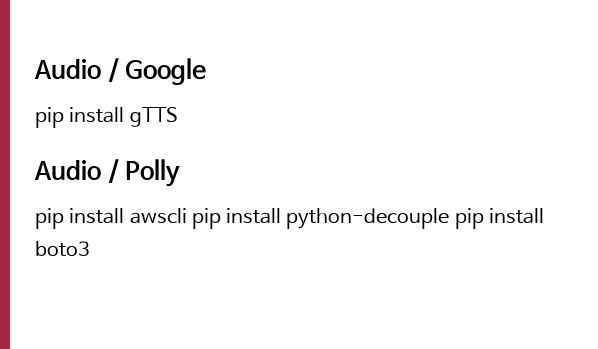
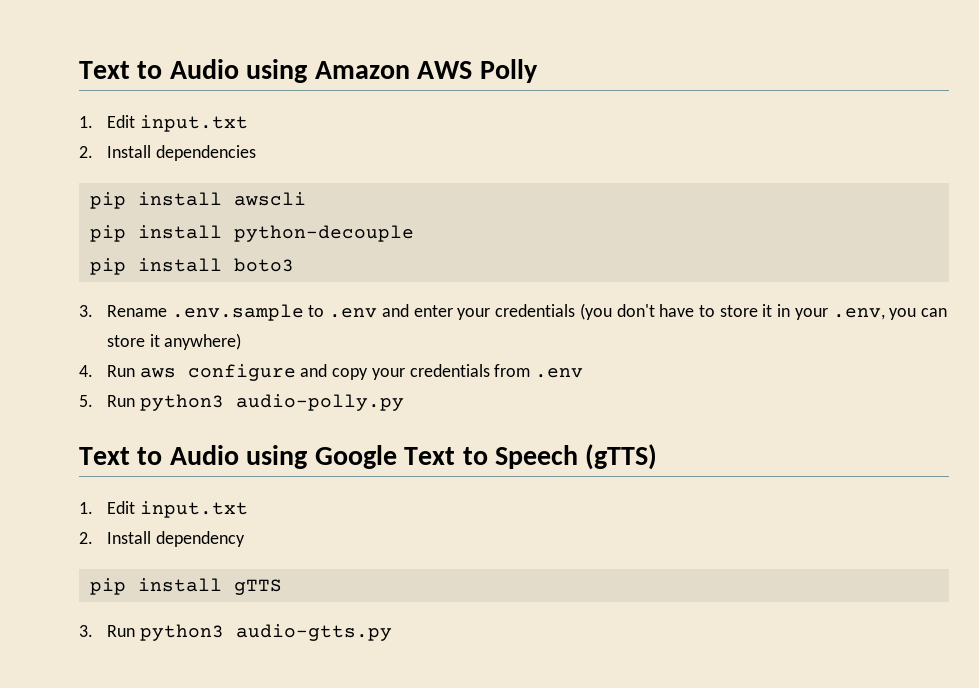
[34,58,207,85] [35,107,178,128] [34,159,181,187] [35,208,544,229] [35,241,90,257] Audio / Google // pip install gTTS // Audio / Polly // pip install awscli pip install python-decouple pip install boto3 -> [79,59,538,83] [79,115,248,132] [79,145,256,161] [89,192,306,209] [89,225,414,242] [89,258,294,275] [79,303,948,321] [107,333,242,350] [79,364,584,381] [79,394,404,411] [79,444,658,470] [79,501,248,518] [79,531,245,547] [89,578,282,595] [79,624,392,641] Text to Audio using Amazon AWS Polly // 1. Edit input.txt // 2. Install dependencies // pip install awscli // pip install python-decouple // pip install boto3 // 3. Rename .env.sample to .env and enter your credentials (you don't have to store it in your .env, you can store it anywhere) // 4. Run aws configure and copy your credentials from .env // 5. Run python3 audio-polly.py // Text to Audio using Google Text to Speech (gTTS) // 1. Edit input.txt // 2. Install dependency // pip install gTTS // 3. Run python3 audio-gtts.py

